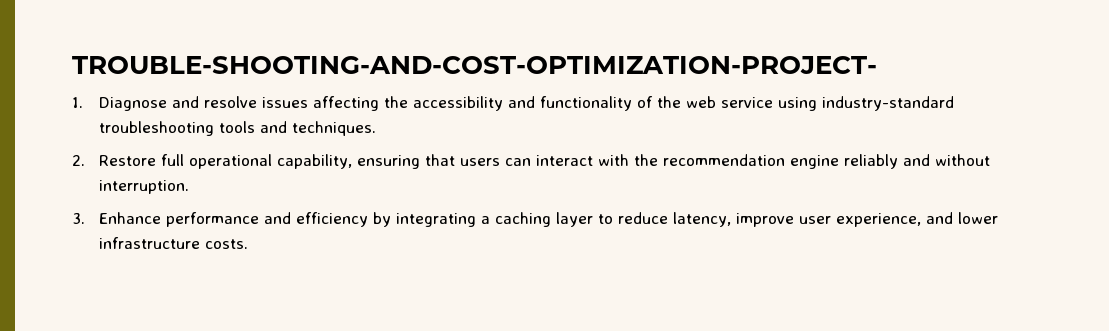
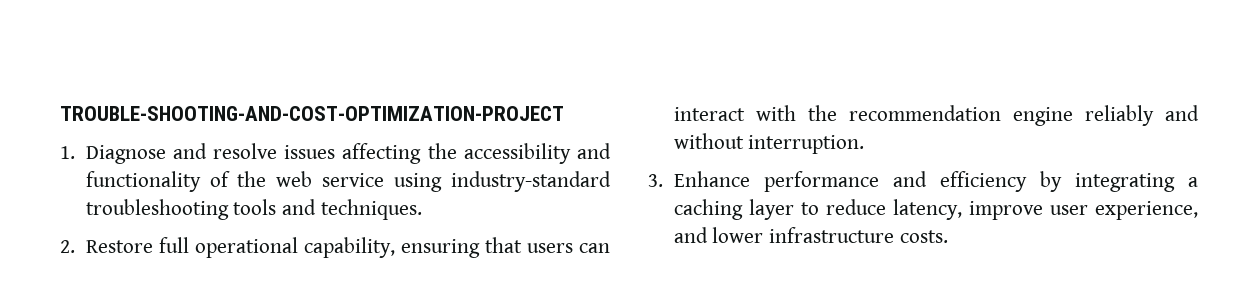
[72,56,877,74] TROUBLE-SHOOTING-AND-COST-OPTIMIZATION-PROJECT- -> [60,106,564,121] TROUBLE-SHOOTING-AND-COST-OPTIMIZATION-PROJECT

